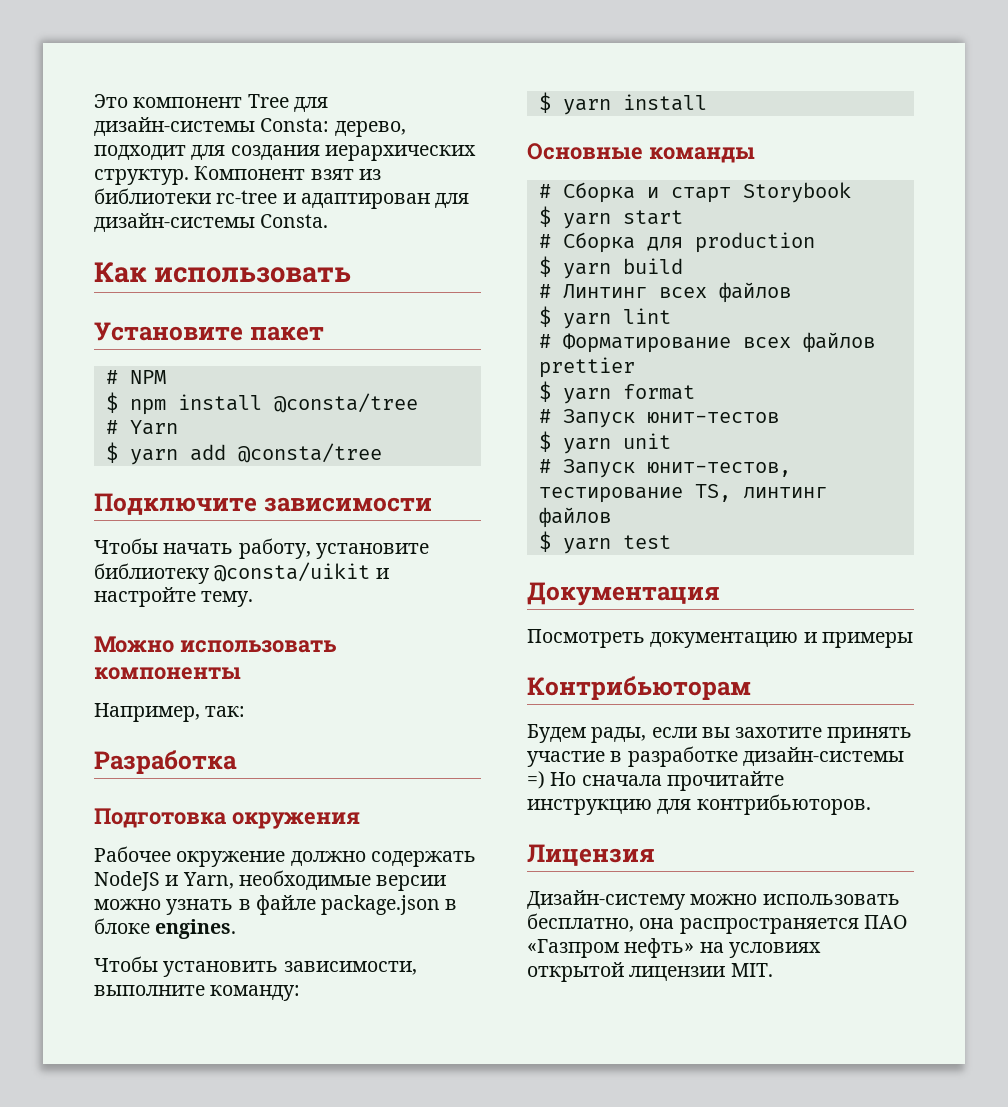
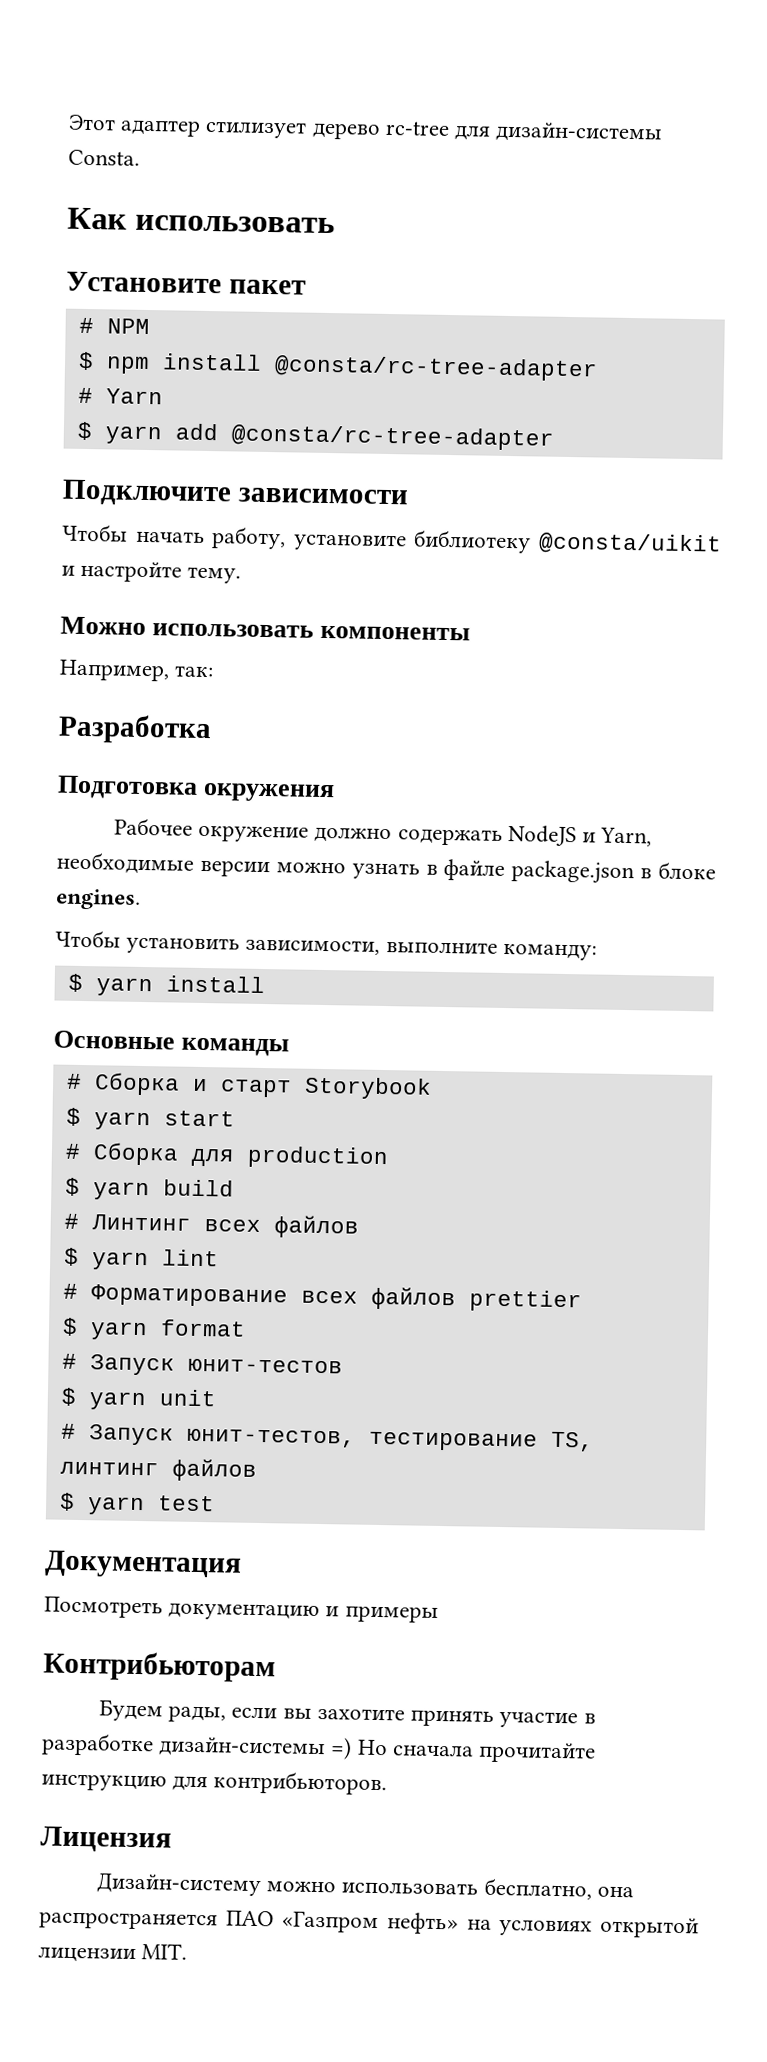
[94,94,328,112] [94,117,406,137] [94,145,476,161] [94,166,381,185] [94,188,430,209] Это компонент Tree для дизайн-системы Consta: дерево, подходит для создания иерархических структур. Компонент взят из библиотеки rc-tree и адаптирован -> [68,114,450,140] Этот адаптер стилизует дерево rc-tree
[273,393,418,413] @consta/tree -> [273,355,598,382] @consta/rc-tree-adapter
[237,443,382,463] @consta/tree -> [230,424,554,451] @consta/rc-tree-adapter

